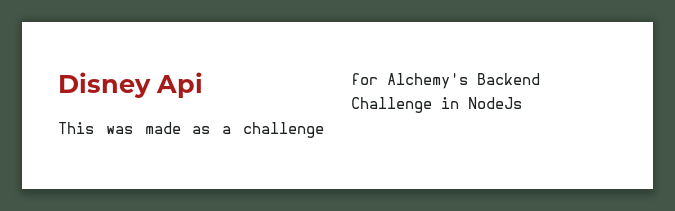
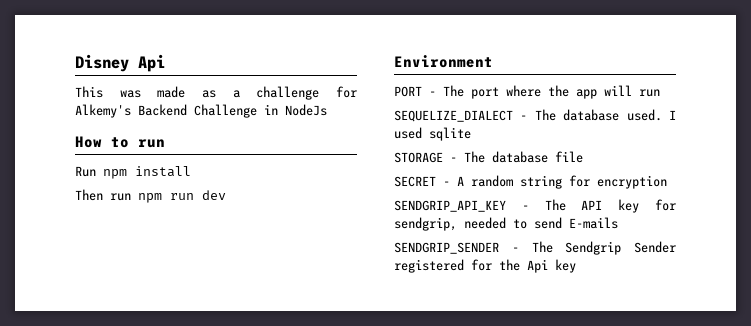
[387,73,468,89] Alchemy's -> [75,104,131,118] Alkemy's
(522, 103) none -> [75,136,165,148] [75,166,191,179] [75,189,226,203] [394,55,493,68] [394,85,660,99] [394,109,676,122] [394,127,471,141] [394,151,583,163] [394,175,667,189] [394,199,676,213] [394,217,618,231] [394,241,676,255] [394,259,576,273] // How to run // Run npm install // Then run npm run dev // Environment // PORT - The port where the app will run // SEQUELIZE_DIALECT - The database used. I used sqlite // STORAGE - The database file // SECRET - A random string for encryption // SENDGRIP_API_KEY - The API key for sendgrip, needed to send E-mails // SENDGRIP_SENDER - The Sendgrip Sender registered for the Api key

